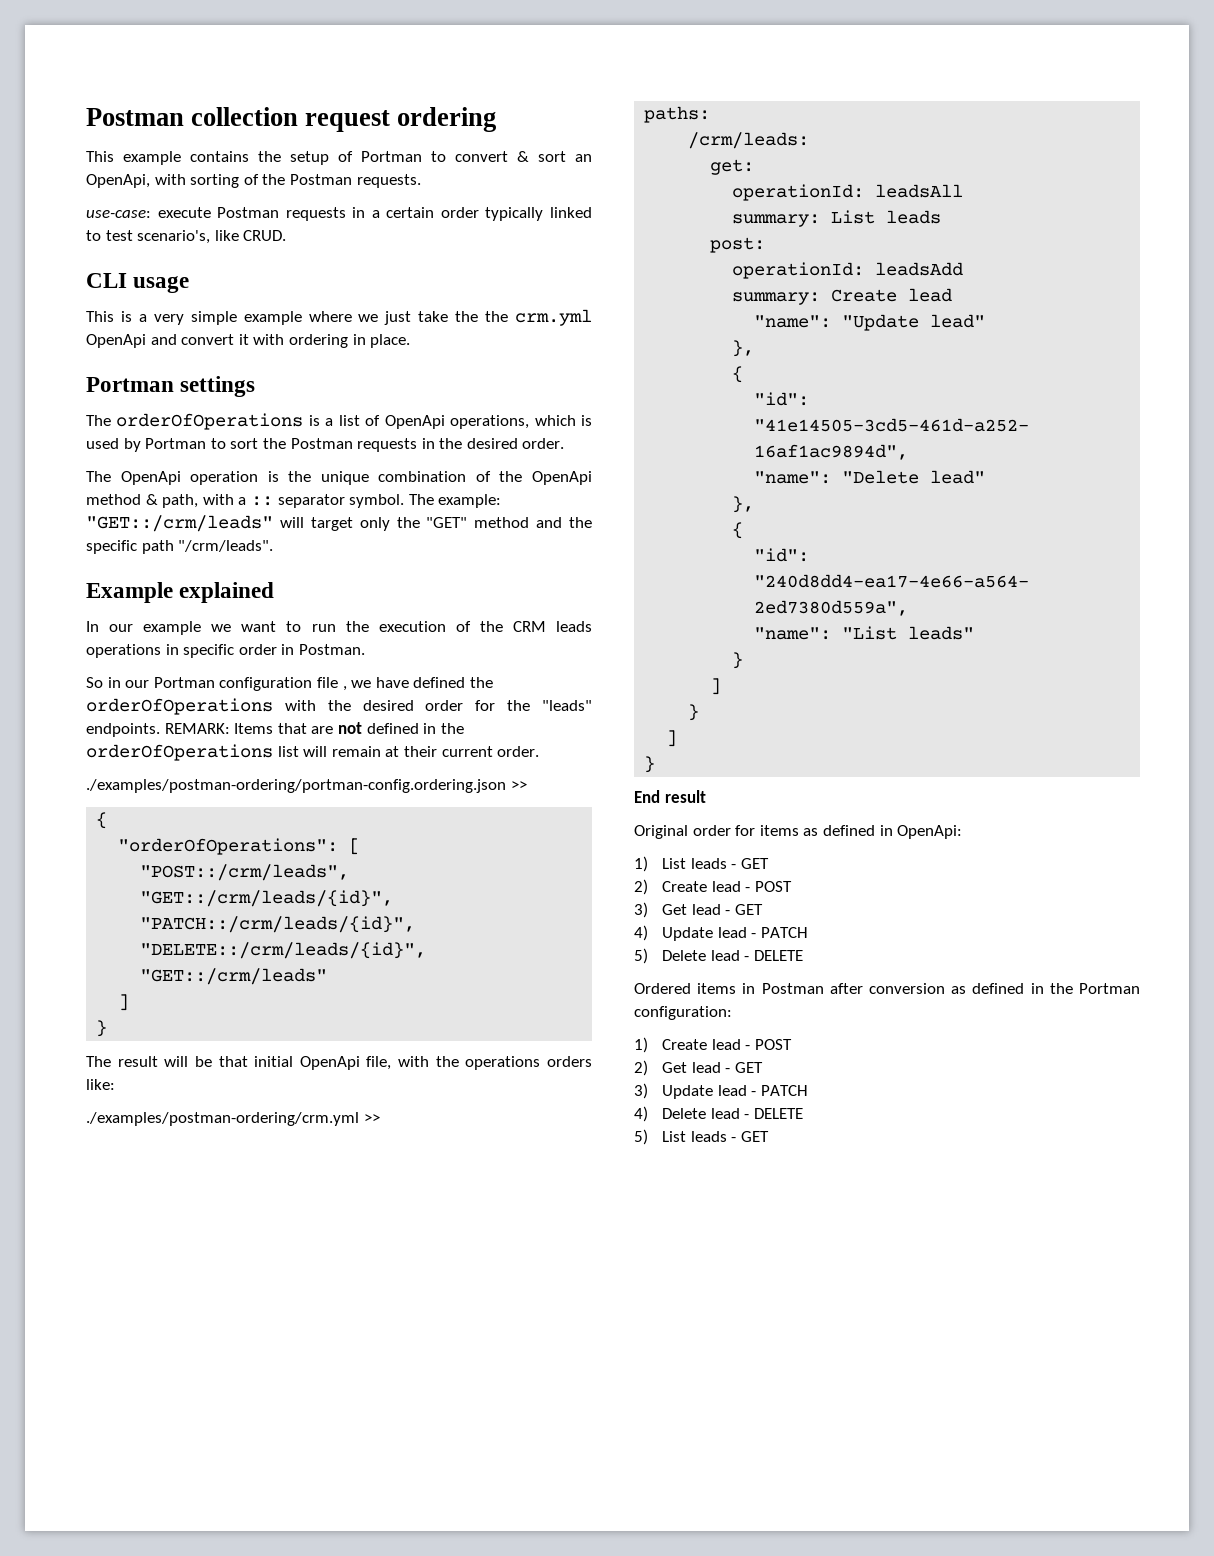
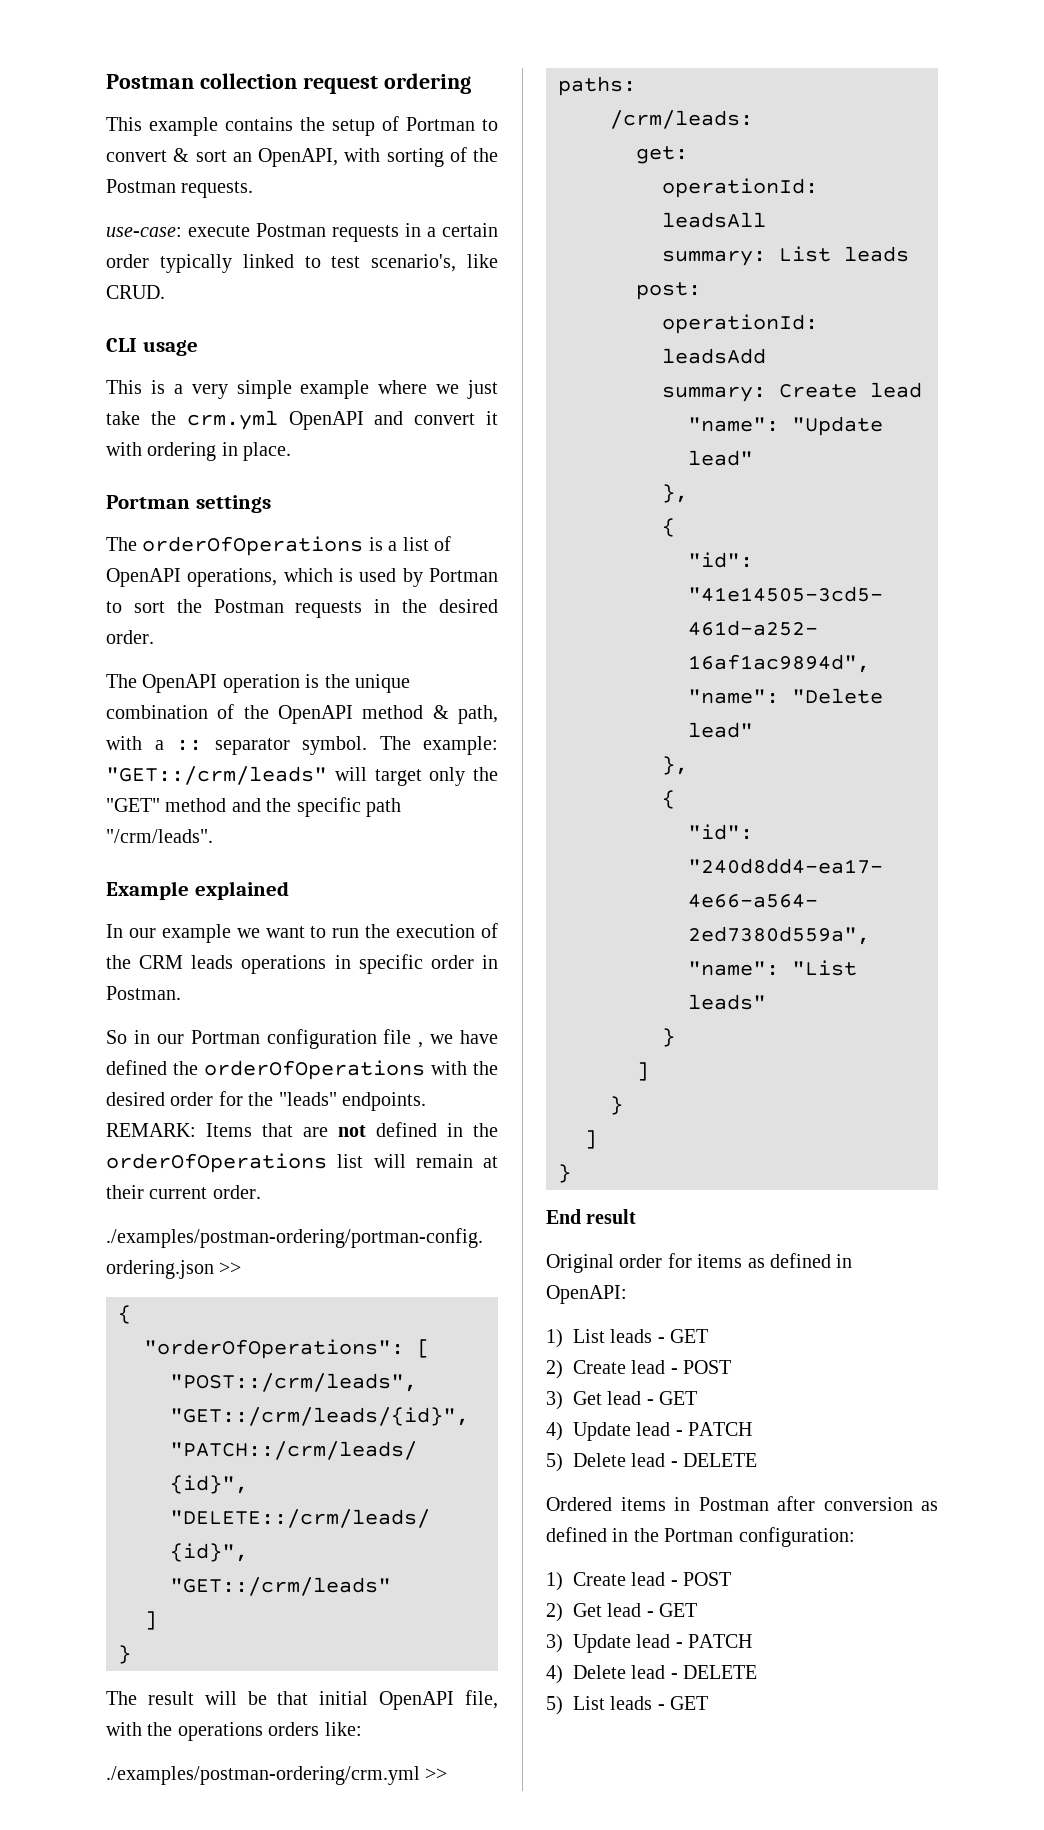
[86,174,150,188] OpenApi, -> [258,148,338,167] OpenAPI,
[485,309,592,326] [86,334,146,348] the crm.yml OpenApi -> [186,410,364,430] crm.yml OpenAPI
[384,415,445,429] OpenApi -> [106,568,181,587] OpenAPI
[120,471,181,485] OpenApi -> [142,674,218,693] OpenAPI
[531,471,592,485] OpenApi -> [278,705,353,724] OpenAPI
[299,1056,360,1070] OpenApi -> [379,1691,455,1710] OpenAPI
[897,825,963,839] OpenApi: -> [546,1285,627,1304] OpenAPI:

